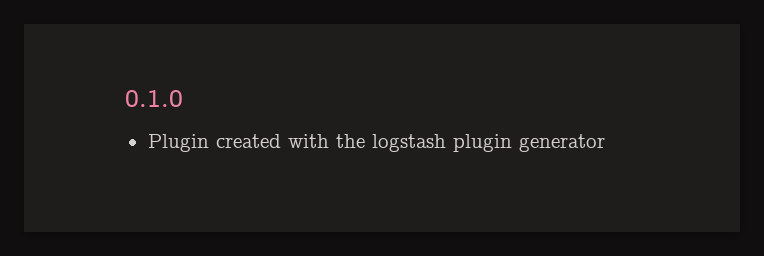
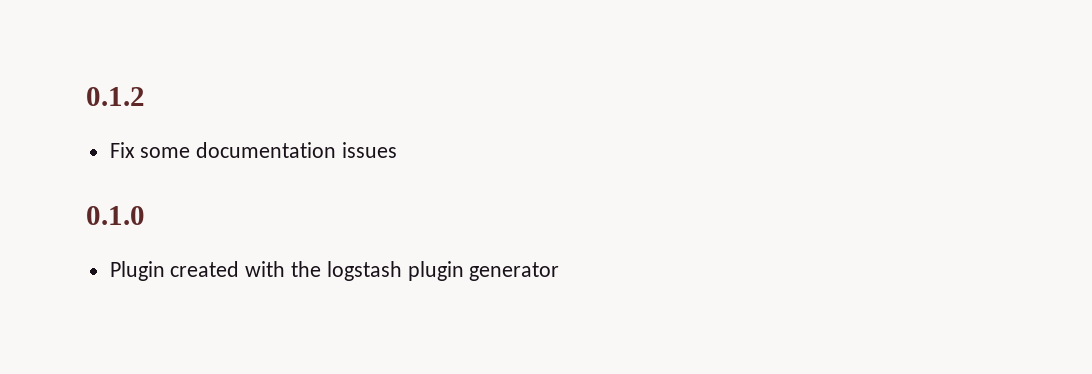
(125, 98) none -> [86,87,145,106] [109,142,398,158] 0.1.2 // Fix some documentation issues //

